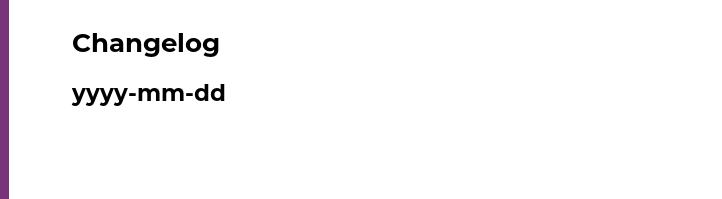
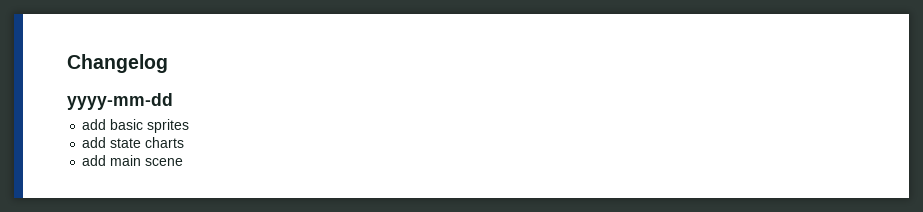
(226, 95) none -> [82,119,190,133] [82,137,185,148] [82,155,184,166] // add basic sprites // add state charts // add main scene

